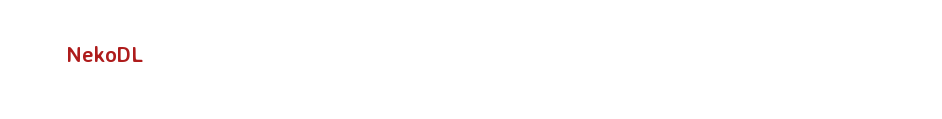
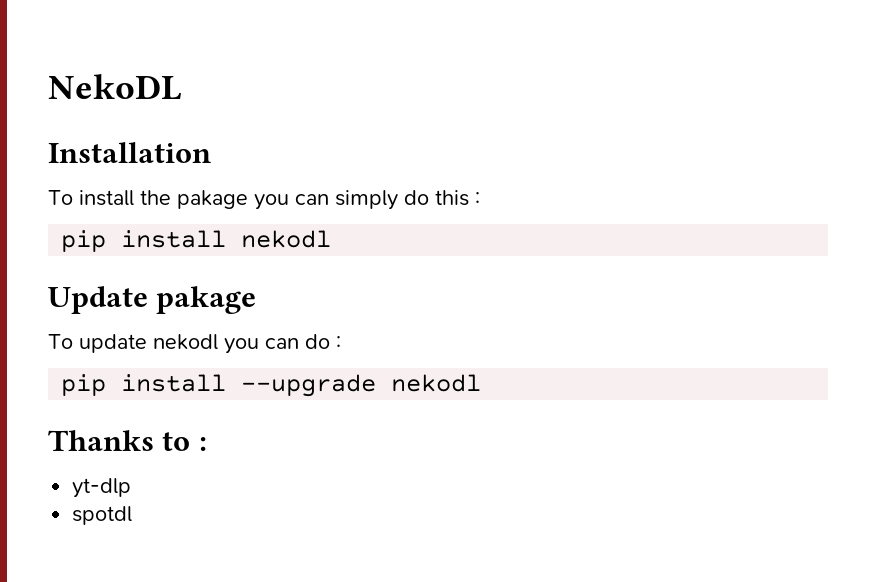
(143, 54) none -> [48,142,211,163] [48,190,480,210] [61,230,332,252] [48,286,257,314] [48,334,341,354] [61,374,482,397] [48,430,207,451] [72,478,132,498] [72,506,133,525] // Installation // To install the pakage you can simply do this : // pip install nekodl // Update pakage // To update nekodl you can do : // pip install --upgrade nekodl // Thanks to : // yt-dlp // spotdl

